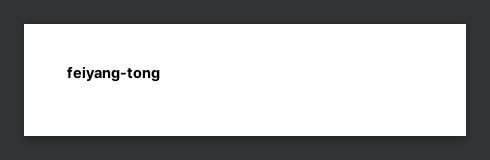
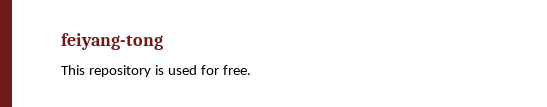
(160, 74) none -> [61,65,251,77] // This repository is used for free.

